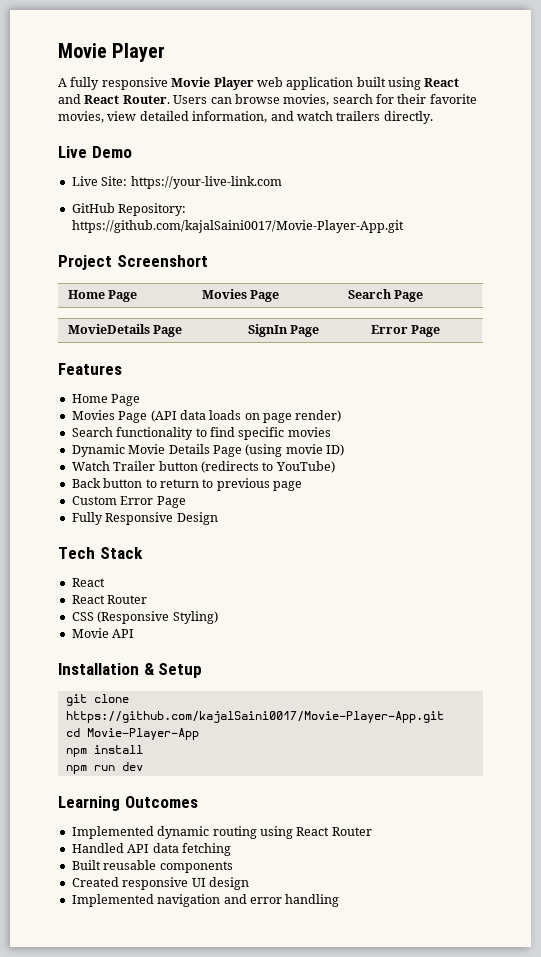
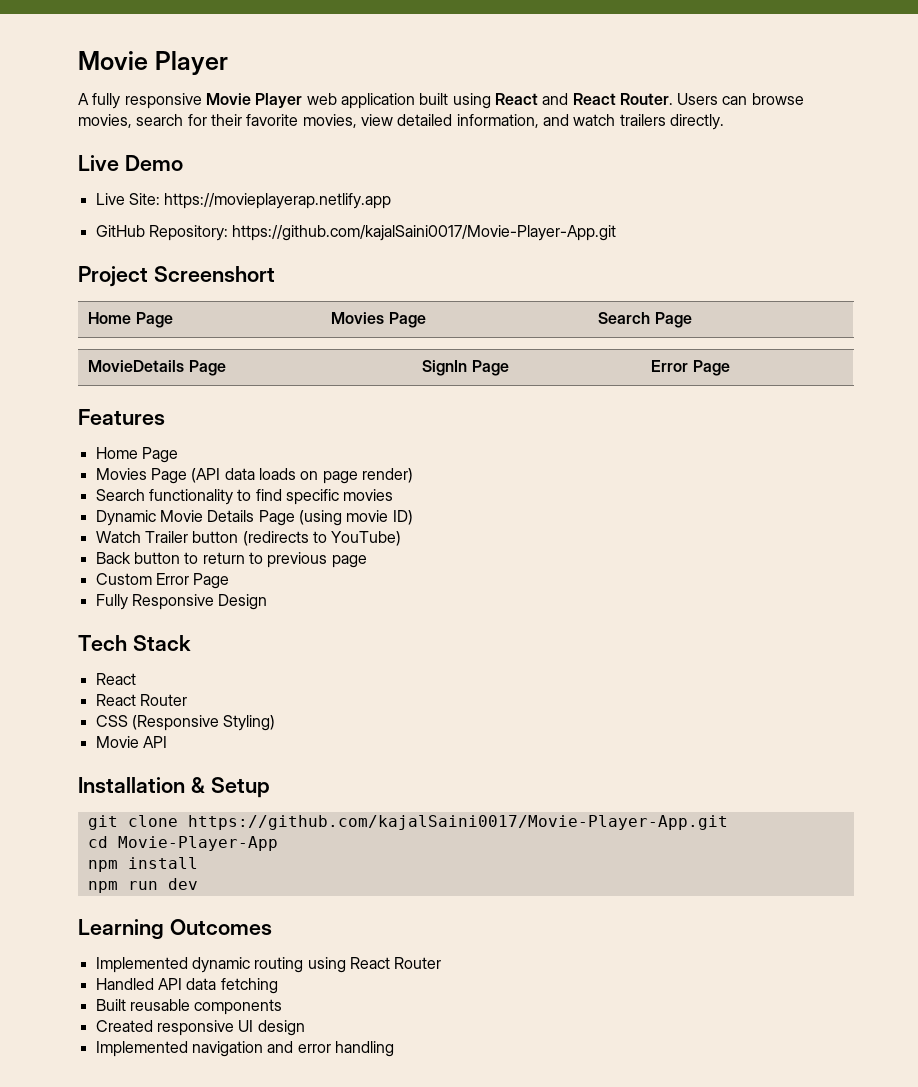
[130,176,282,189] https://your-live-link.com -> [164,193,392,209] https://movieplayerap.netlify.app

